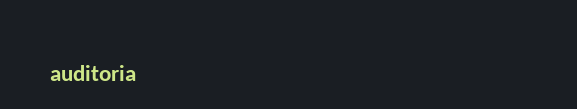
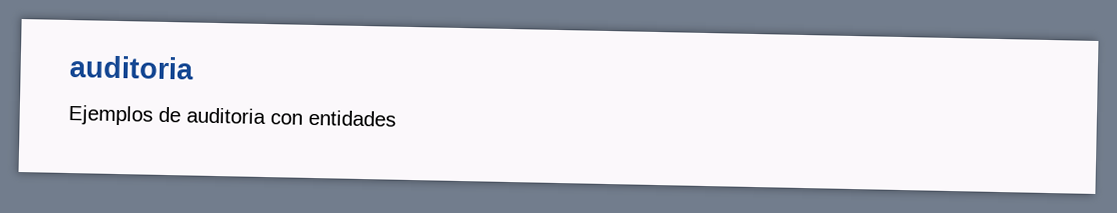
[50,65,136,81] auditoria -> [69,55,194,80] [68,105,396,127] auditoria // Ejemplos de auditoria con entidades

